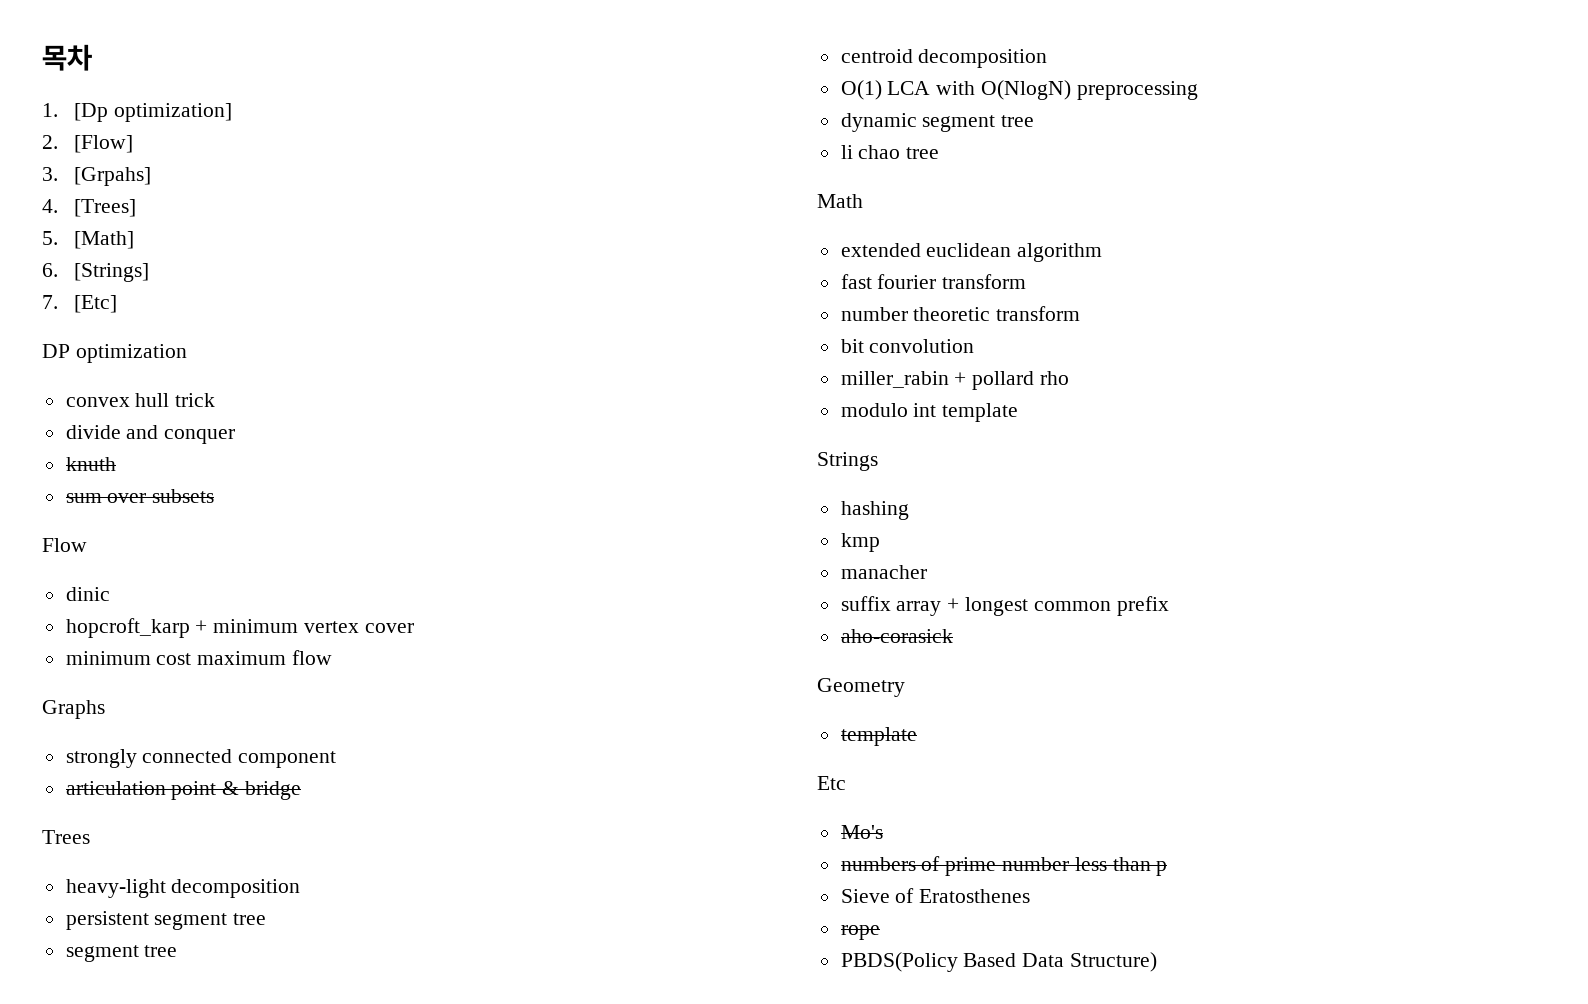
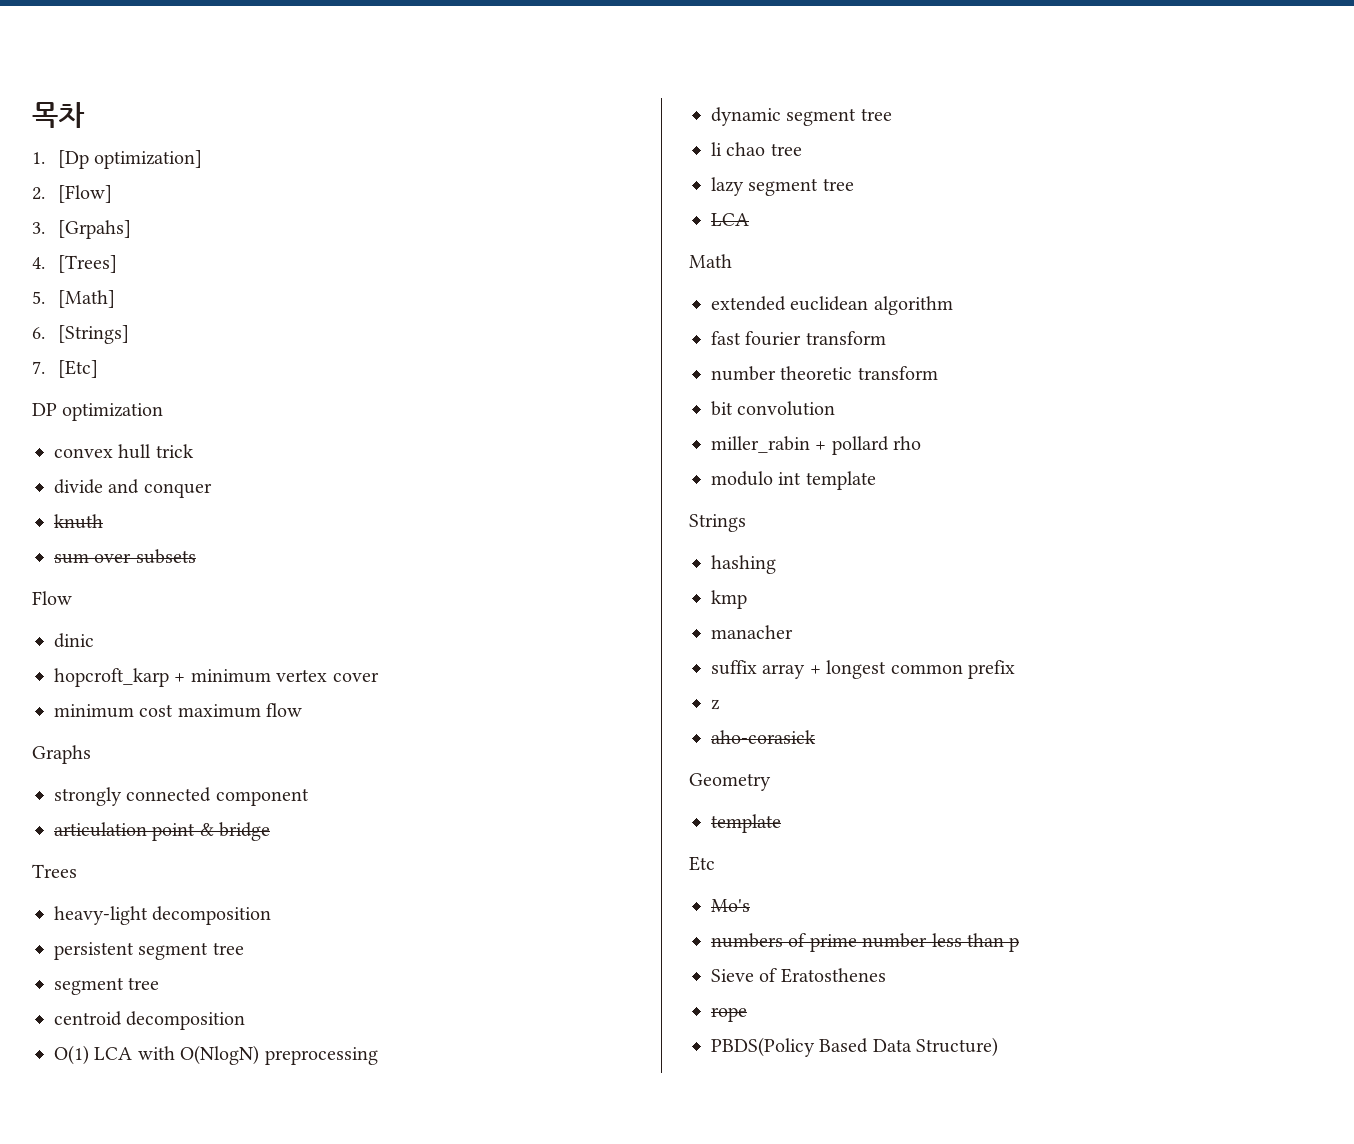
(940, 153) none -> [711,177,854,196] [711,213,749,226] // lazy segment tree // LCA
(1169, 606) none -> [711,699,720,710] // z

